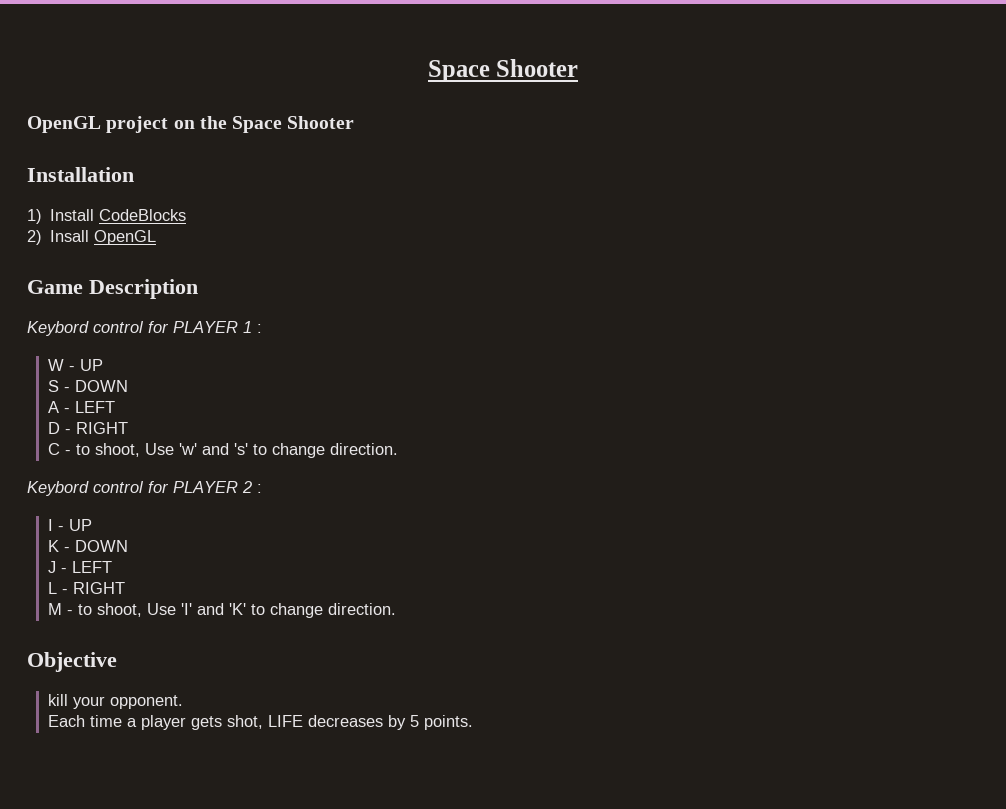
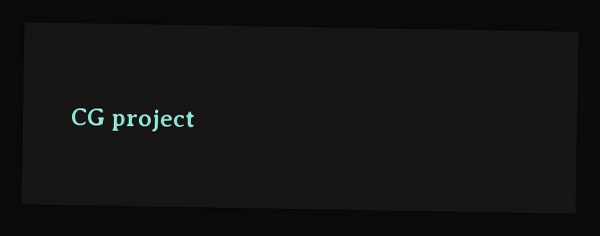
[427,59,579,82] [27,116,355,133] [27,167,134,182] [27,209,187,224] [27,230,157,245] [27,279,198,299] [27,321,262,336] [47,359,103,371] [47,380,128,392] [47,401,115,413] [47,422,128,434] [47,443,398,458] [27,481,262,496] [47,519,92,531] [47,540,128,552] [47,561,112,573] [47,582,125,594] [47,603,396,618] [27,652,117,672] [47,694,183,709] [47,715,473,730] Space Shooter // OpenGL project on the Space Shooter // Installation // 1) Install CodeBlocks // 2) Insall OpenGL // Game Description // Keybord control for PLAYER 1 : // W - UP // S - DOWN // A - LEFT // D - RIGHT // C - to shoot, Use 'w' and 's' to change direction. // Keybord control for PLAYER 2 : // I - UP // K - DOWN // J - LEFT // L - RIGHT // M - to shoot, Use 'I' and 'K' to change direction. // Objective // kill your opponent. // Each time a player gets shot, LIFE decreases by 5 points. -> [70,108,196,133] CG project

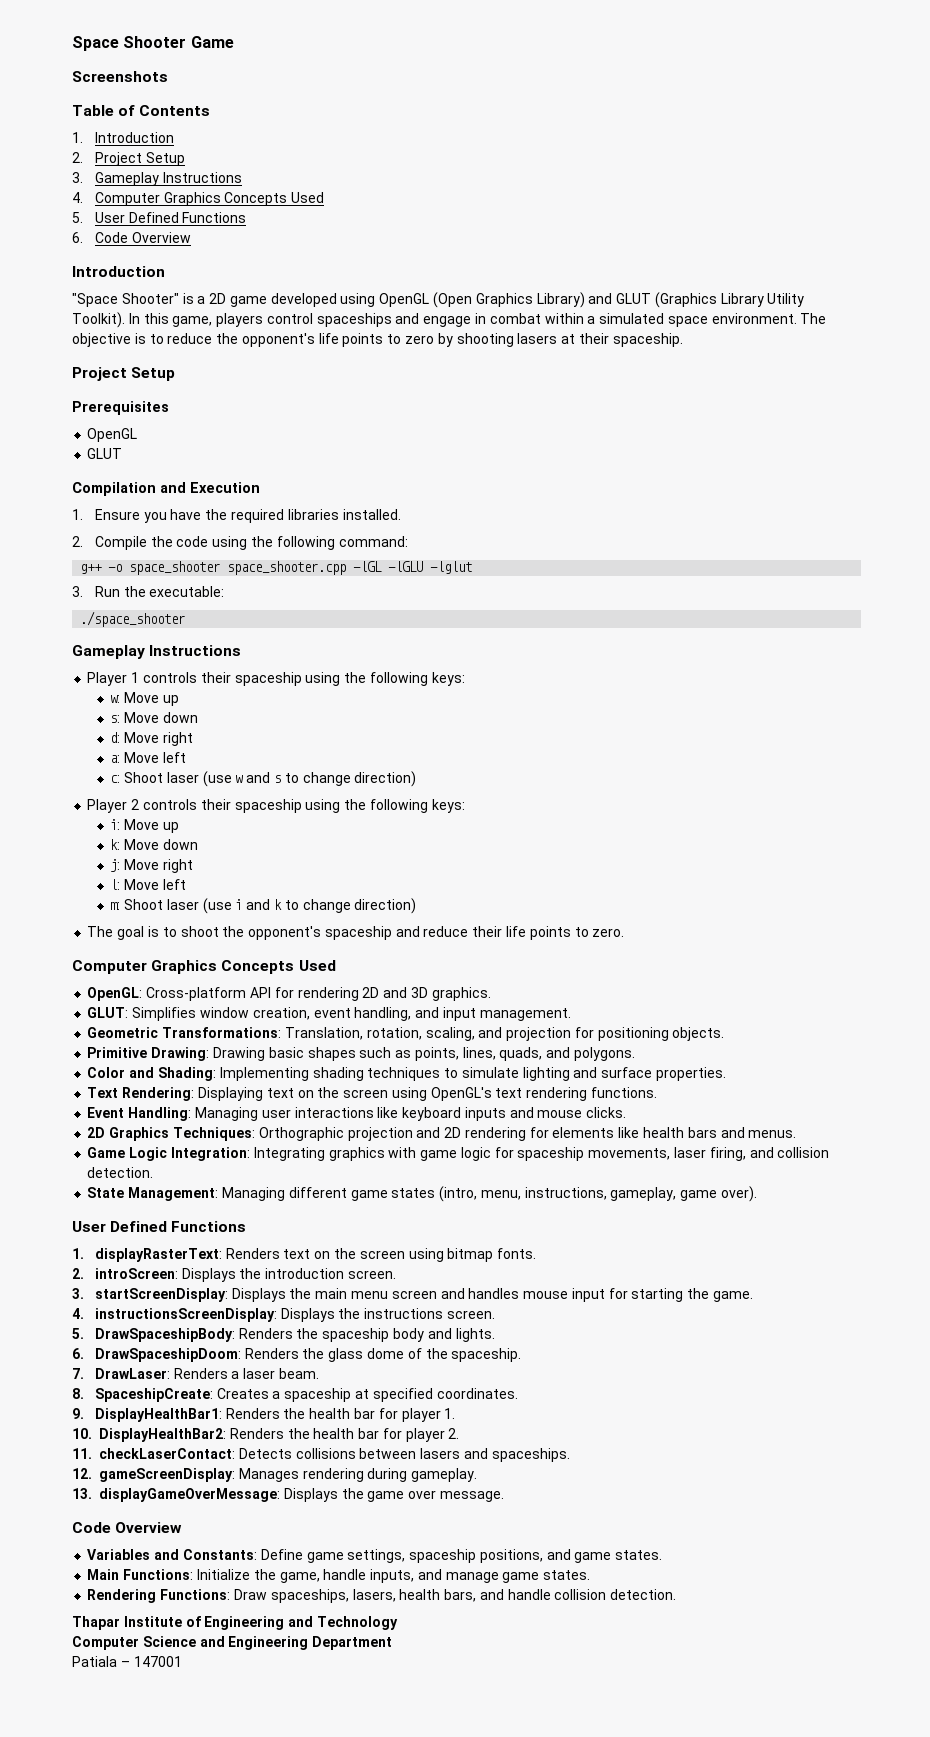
[70,108,196,133] CG project -> [72,36,234,51] [72,71,168,82] [72,105,211,116] [72,132,174,143] [72,152,185,166] [72,172,242,186] [72,192,325,206] [72,212,247,223] [72,232,191,243] [72,266,165,277] [72,292,805,308] [72,312,827,328] [72,333,683,347] [72,367,176,381] [72,401,169,415] [87,428,138,442] [87,448,123,459] [72,482,260,496] [72,509,401,523] [72,536,408,550] [80,561,473,575] [72,586,225,597] [80,611,186,627] [72,645,242,659] [87,672,465,686] [110,692,179,706] [110,712,198,723] [110,732,193,746] [110,752,186,763] [110,771,417,787] [87,799,465,813] [110,819,179,833] [110,839,198,850] [110,859,193,873] [110,879,186,890] [110,898,417,914] [87,926,625,940] [72,960,336,974] [87,987,491,1001] [87,1007,571,1021] [87,1027,725,1041] [87,1047,635,1061] [87,1067,726,1081] [87,1087,657,1101] [87,1107,627,1121] [87,1127,797,1141] [87,1147,830,1161] [87,1167,154,1178] [87,1186,757,1202] [72,1221,247,1232] [72,1248,537,1262] [72,1268,397,1282] [72,1288,754,1302] [72,1308,496,1322] [72,1328,495,1342] [72,1348,522,1362] [72,1368,320,1379] [72,1388,518,1402] [72,1408,456,1422] [72,1428,460,1442] [72,1448,570,1462] [72,1468,478,1482] [72,1488,504,1502] [72,1522,183,1533] [87,1549,663,1563] [87,1569,591,1583] [87,1589,677,1603] [72,1616,398,1630] [72,1636,393,1650] [72,1656,182,1667] Space Shooter Game // Screenshots // Table of Contents // 1. Introduction // 2. Project Setup // 3. Gameplay Instructions // 4. Computer Graphics Concepts Used // 5. User Defined Functions // 6. Code Overview // Introduction // "Space Shooter" is a 2D game developed using OpenGL (Open Graphics Library) and GLUT (Graphics Library Utility Toolkit). In this game, players control spaceships and engage in combat within a simulated space environment. The objective is to reduce the opponent's life points to zero by shooting lasers at their spaceship. // Project Setup // Prerequisites // OpenGL // GLUT // Compilation and Execution // 1. Ensure you have the required libraries installed. // 2. Compile the code using the following command: // g++ -o space_shooter space_shooter.cpp -lGL -lGLU -lglut // 3. Run the executable: // ./space_shooter // Gameplay Instructions // Player 1 controls their spaceship using the following keys: // w: Move up // s: Move down // d: Move right // a: Move left // c: Shoot laser (use w and s to change direction) // Player 2 controls their spaceship using the following keys: // i: Move up // k: Move down // j: Move right // l: Move left // m: Shoot laser (use i and k to change direction) // The goal is to shoot the opponent's spaceship and reduce their life points to zero. // Computer Graphics Concepts Used // OpenGL: Cross-platform API for rendering 2D and 3D graphics. // GLUT: Simplifies window creation, event handling, and input management. // Geometric Transformations: Translation, rotation, scaling, and projection for positioning objects. // Primitive Drawing: Drawing basic shapes such as points, lines, quads, and polygons. // Color and Shading: Implementing shading techniques to simulate lighting and surface properties. // Text Rendering: Displaying text on the screen using OpenGL's text rendering functions. // Event Handling: Managing user interactions like keyboard inputs and mouse clicks. // 2D Graphics Techniques: Orthographic projection and 2D rendering for elements like health bars and menus. // Game Logic Integration: Integrating graphics with game logic for spaceship movements, laser firing, and collision detection. // State Management: Managing different game states (intro, menu, instructions, gameplay, game over). // User Defined Functions // 1. displayRasterText: Renders text on the screen using bitmap fonts. // 2. introScreen: Displays the introduction screen. // 3. startScreenDisplay: Displays the main menu screen and handles mouse input for starting the game. // 4. instructionsScreenDisplay: Displays the instructions screen. // 5. DrawSpaceshipBody: Renders the spaceship body and lights. // 6. DrawSpaceshipDoom: Renders the glass dome of the spaceship. // 7. DrawLaser: Renders a laser beam. // 8. SpaceshipCreate: Creates a spaceship at specified coordinates. // 9. DisplayHealthBar1: Renders the health bar for player 1. // 10. DisplayHealthBar2: Renders the health bar for player 2. // 11. checkLaserContact: Detects collisions between lasers and spaceships. // 12. gameScreenDisplay: Manages rendering during gameplay. // 13. displayGameOverMessage: Displays the game over message. // Code Overview // Variables and Constants: Define game settings, spaceship positions, and game states. // Main Functions: Initialize the game, handle inputs, and manage game states. // Rendering Functions: Draw spaceships, lasers, health bars, and handle collision detection. // Thapar Institute of Engineering and Technology // Computer Science and Engineering Department // Patiala – 147001

